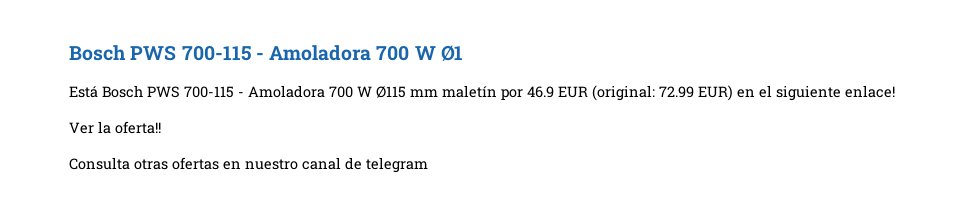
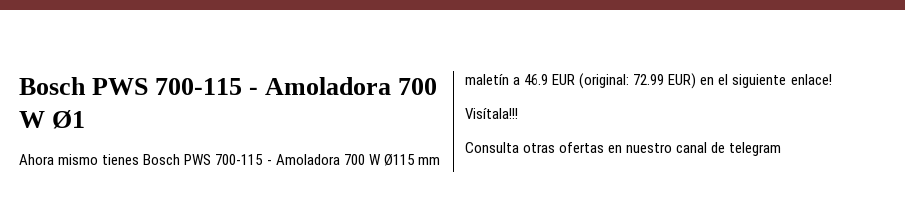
[69,86,98,98] Está -> [19,154,140,165] Ahora mismo tienes
[501,89,523,100] por -> [513,77,521,85] a
[69,121,161,134] Ver la oferta!! -> [465,108,518,119] Visítala!!!

